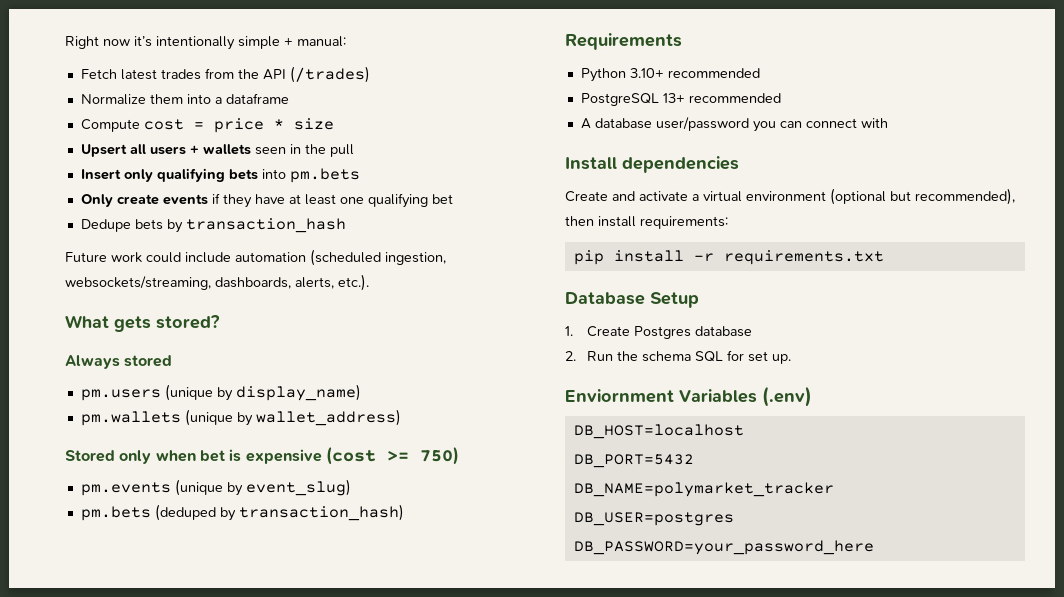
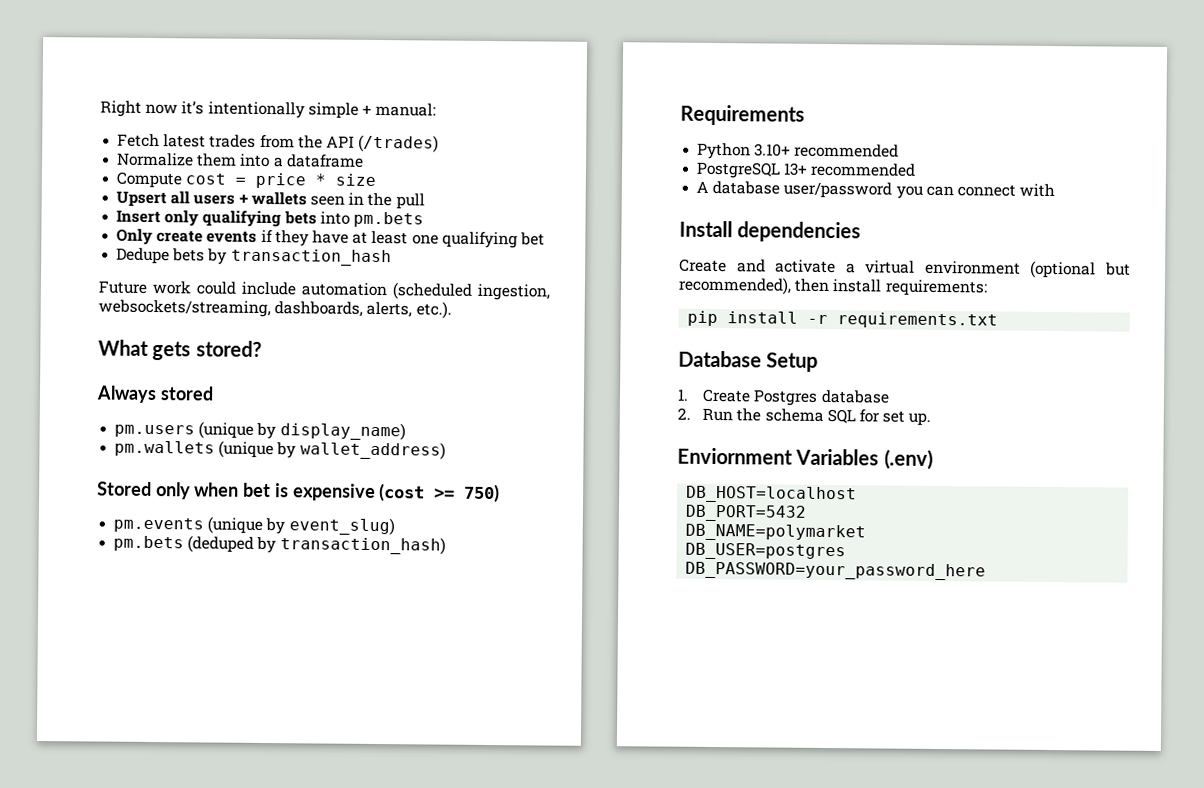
[573,482,834,497] DB_NAME=polymarket_tracker -> [685,523,867,542] DB_NAME=polymarket

